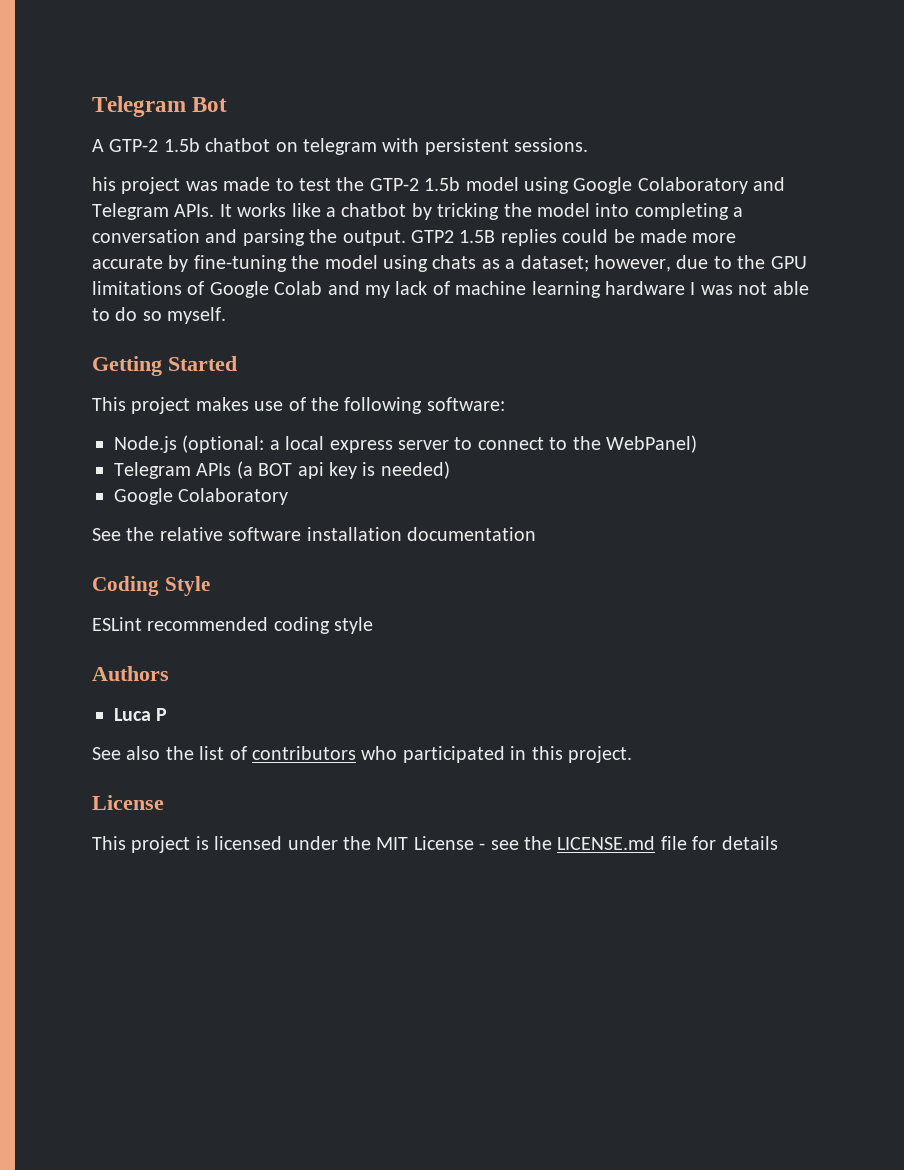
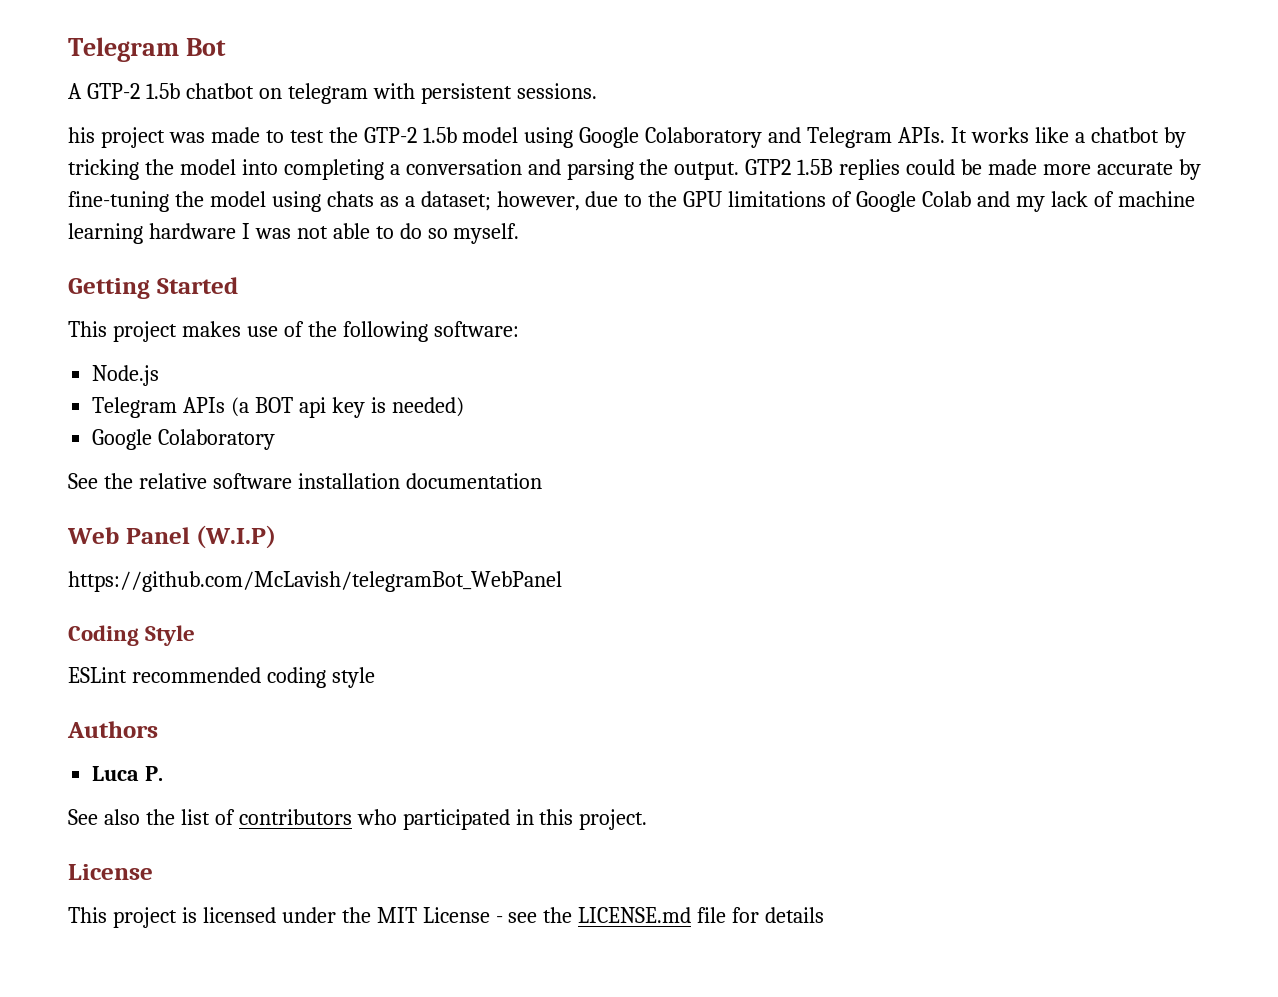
[182,435,697,453] (optional: a local express server to connect to the WebPanel) -> (160, 375) none
(536, 534) none -> [67,525,277,549] [68,571,562,592] // Web Panel (W.I.P) // https://github.com/McLavish/telegramBot_WebPanel
[156,708,168,721] P -> [145,766,164,781] P.

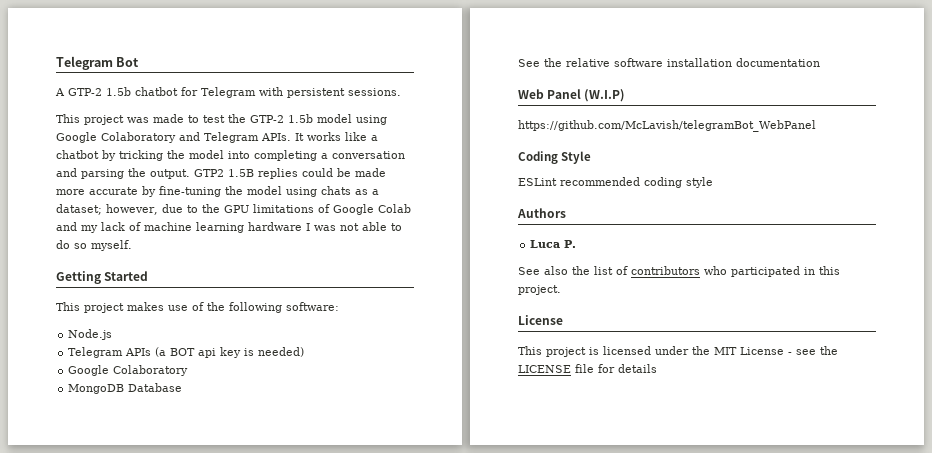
[258,83,368,104] on telegram -> [181,87,256,98] for Telegram
[68,127,95,143] his -> [56,114,80,123] This
(276, 439) none -> [68,383,183,394] // MongoDB Database
[578,907,692,923] LICENSE.md -> [518,365,571,373] LICENSE

